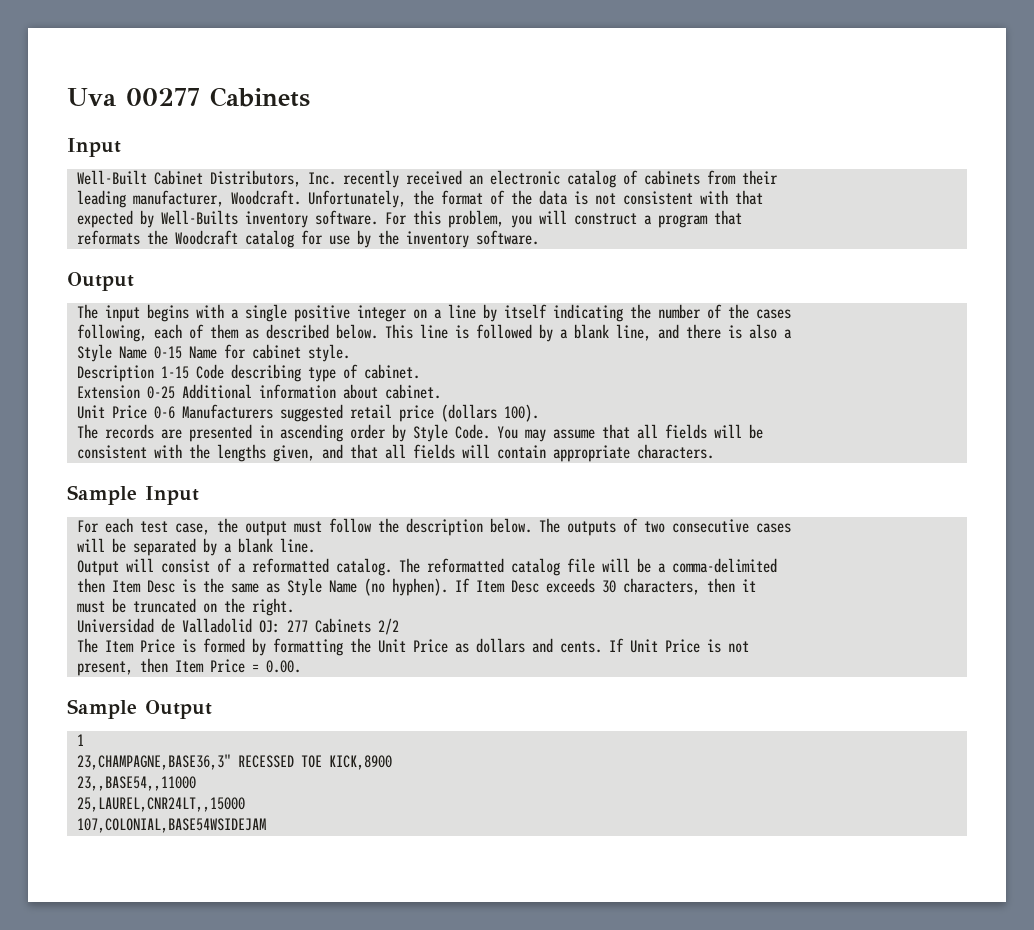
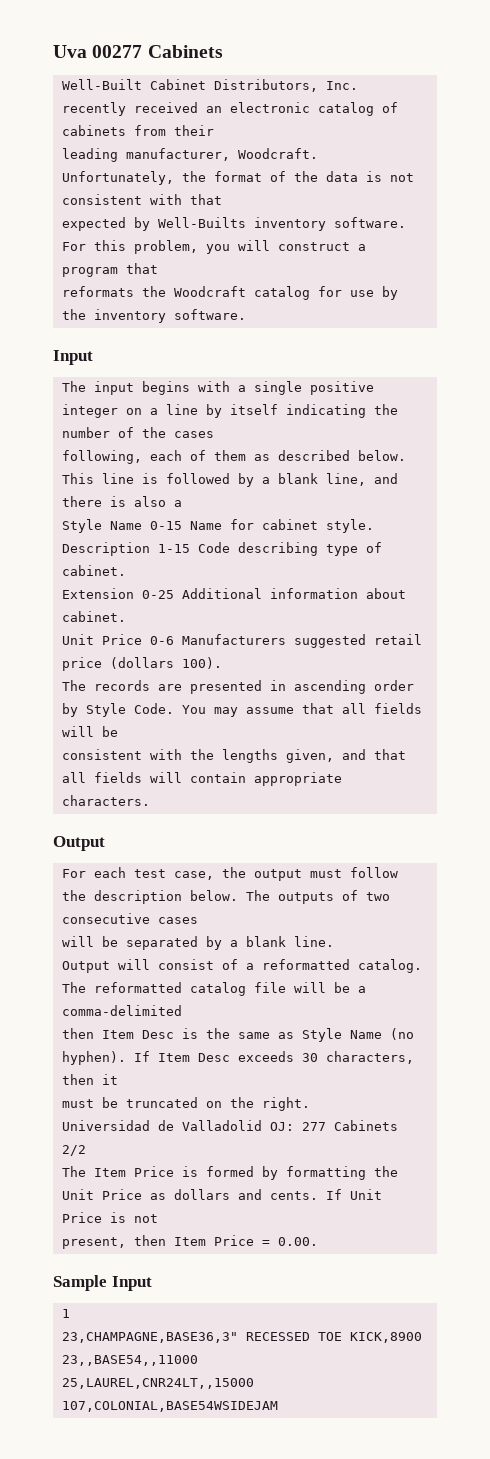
[67,138,121,157] // Input -> (223, 51) none
[67,272,134,291] Output -> [53,350,93,365] Input
[67,485,199,505] Sample Input -> [53,836,105,851] Output
[145,700,212,719] Output -> [111,1276,152,1291] Input

